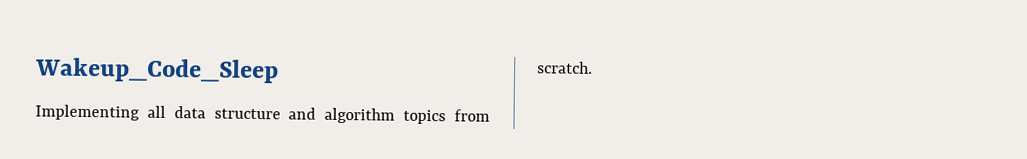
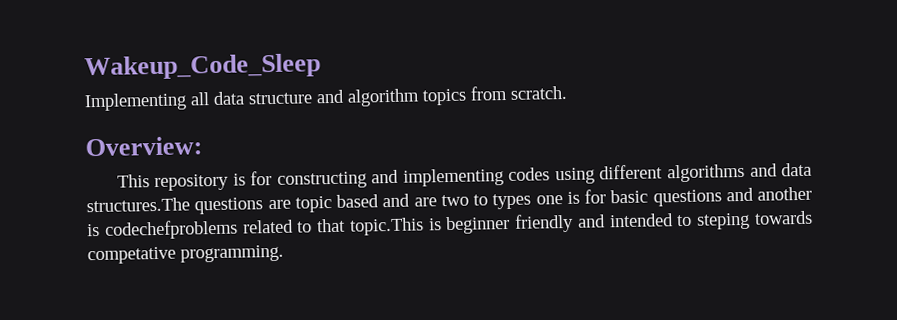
(593, 67) none -> [85,136,203,157] [116,162,812,192] [86,186,812,215] [87,210,813,240] [87,244,284,265] // Overview: // This repository is for constructing and implementing codes using different algorithms and data structures.The questions are topic based and are two to types one is for basic questions and another is codechefproblems related to that topic.This is beginner friendly and intended to steping towards competative programming.

